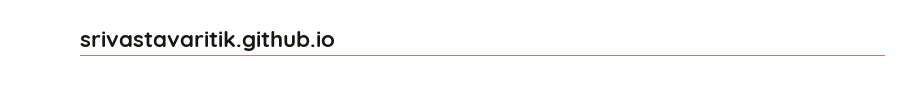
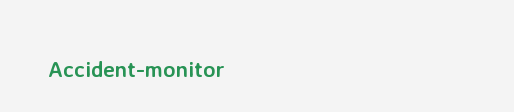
[80,31,335,51] srivastavaritik.github.io -> [48,61,225,77] Accident-monitor

